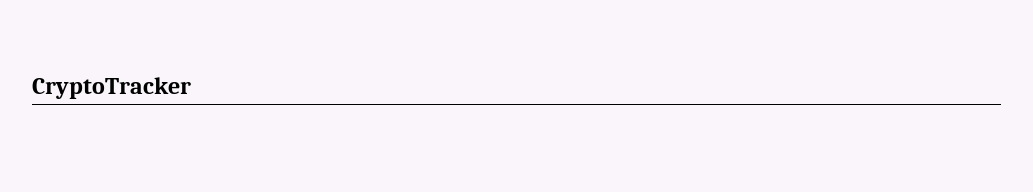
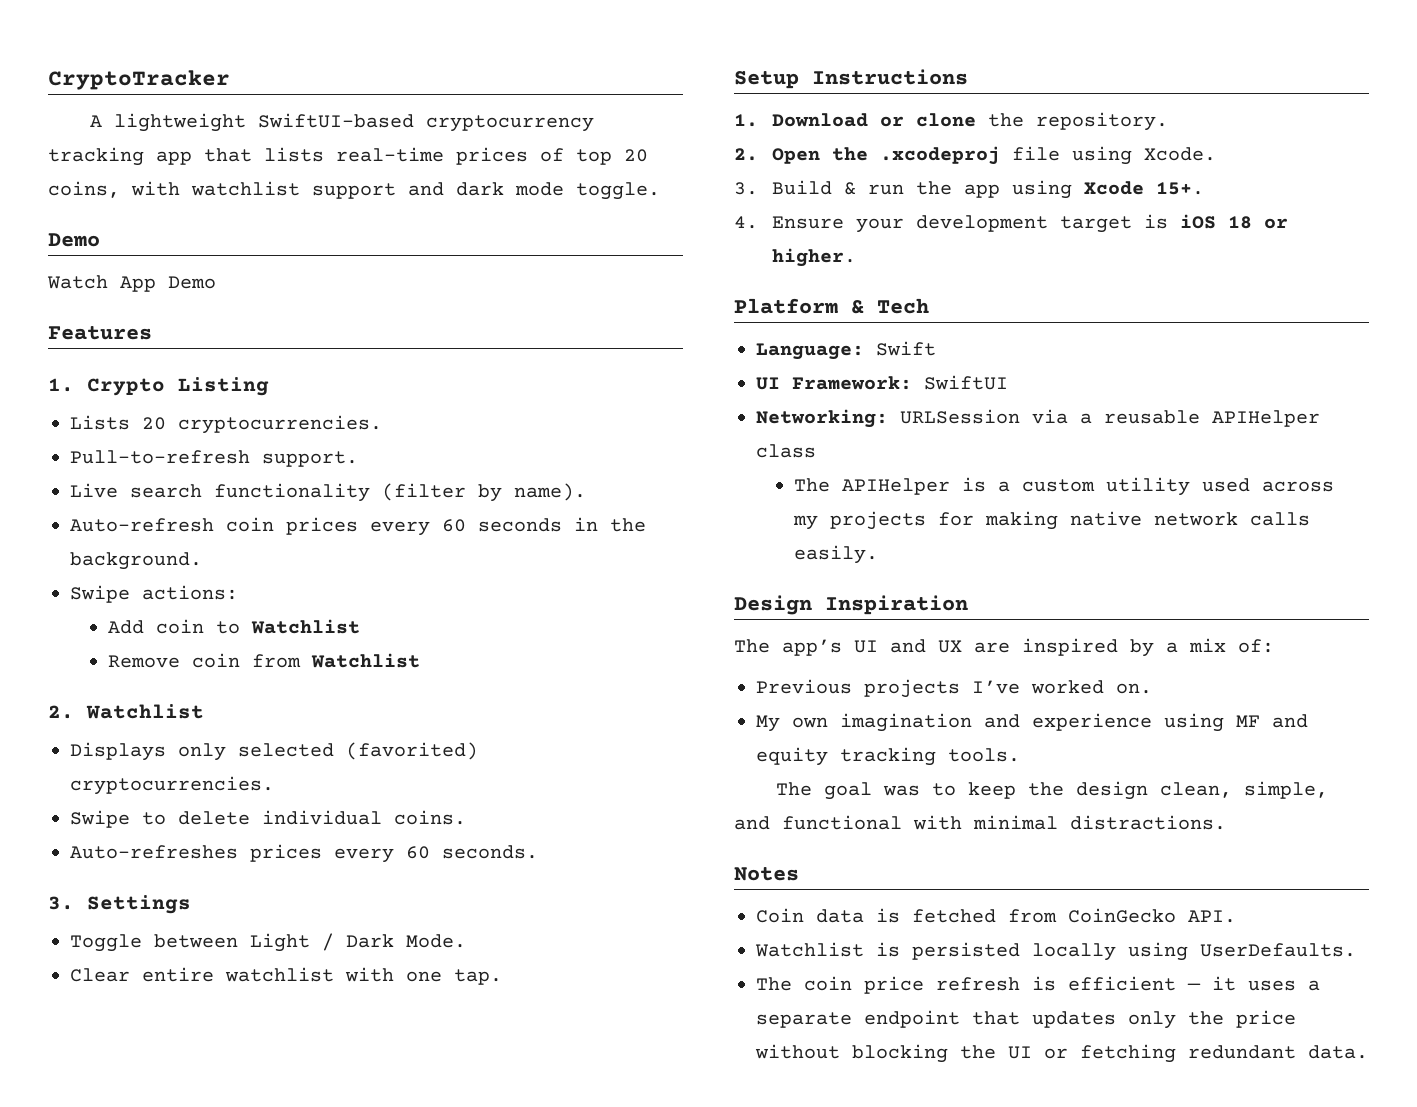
(191, 88) none -> [89,113,594,132] [48,147,648,166] [48,181,660,200] [48,233,100,247] [47,275,216,292] [48,326,152,340] [48,377,269,396] [70,415,382,434] [70,450,358,467] [70,483,586,502] [70,517,646,536] [70,552,202,570] [70,585,238,603] [107,619,360,634] [107,653,420,668] [48,704,204,719] [70,742,478,761] [70,776,274,795] [70,810,466,828] [70,844,538,863] [48,895,191,914] [70,933,466,952] [70,967,502,985] [734,69,968,89] [734,112,1168,131] [734,146,1216,165] [734,180,1204,199] [734,214,1288,233] [771,248,856,267] [734,298,929,314] [756,341,936,360] [756,375,1008,390] [756,409,1320,428] [756,444,816,458] [793,477,1334,496] [792,511,1310,530] [793,545,878,564] [734,595,968,615] [734,638,1274,657] [756,679,1152,698] [756,713,1308,732] [756,747,1020,766] [775,781,1328,800] [734,815,1226,830] [734,867,799,881] [756,908,1236,923] [755,942,1356,961] [756,976,1320,994] [756,1010,1296,1029] [755,1044,1368,1063] // A lightweight SwiftUI-based cryptocurrency tracking app that lists real-time prices of top 20 coins, with watchlist support and dark mode toggle. // Demo // Watch App Demo // Features // 1. Crypto Listing // Lists 20 cryptocurrencies. // Pull-to-refresh support. // Live search functionality (filter by name). // Auto-refresh coin prices every 60 seconds in the background. // Swipe actions: // Add coin to Watchlist // Remove coin from Watchlist // 2. Watchlist // Displays only selected (favorited) cryptocurrencies. // Swipe to delete individual coins. // Auto-refreshes prices every 60 seconds. // 3. Settings // Toggle between Light / Dark Mode. // Clear entire watchlist with one tap. // Setup Instructions // 1. Download or clone the repository. // 2. Open the .xcodeproj file using Xcode. // 3. Build & run the app using Xcode 15+. // 4. Ensure your development target is iOS 18 or higher. // Platform & Tech // Language: Swift // UI Framework: SwiftUI // Networking: URLSession via a reusable APIHelper class // The APIHelper is a custom utility used across my projects for making native network calls easily. // Design Inspiration // The app’s UI and UX are inspired by a mix of: // Previous projects I’ve worked on. // My own imagination and experience using MF and equity tracking tools. // The goal was to keep the design clean, simple, and functional with minimal distractions. // Notes // Coin data is fetched from CoinGecko API. // Watchlist is persisted locally using UserDefaults. // The coin price refresh is efficient — it uses a separate endpoint that updates only the price without blocking the UI or fetching redundant data.

